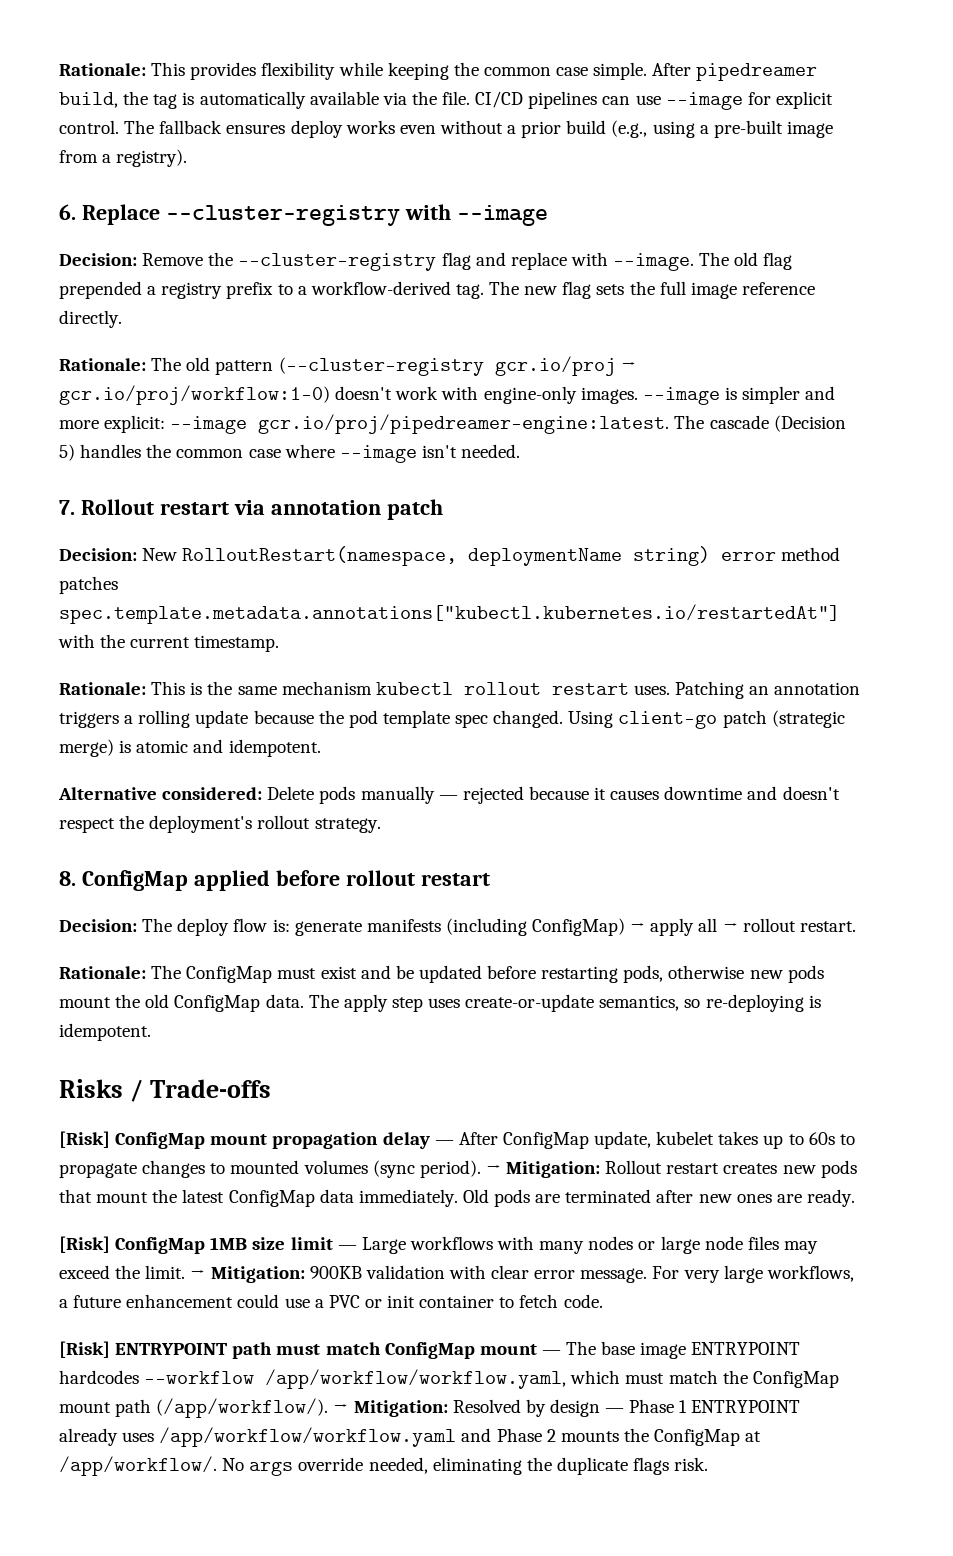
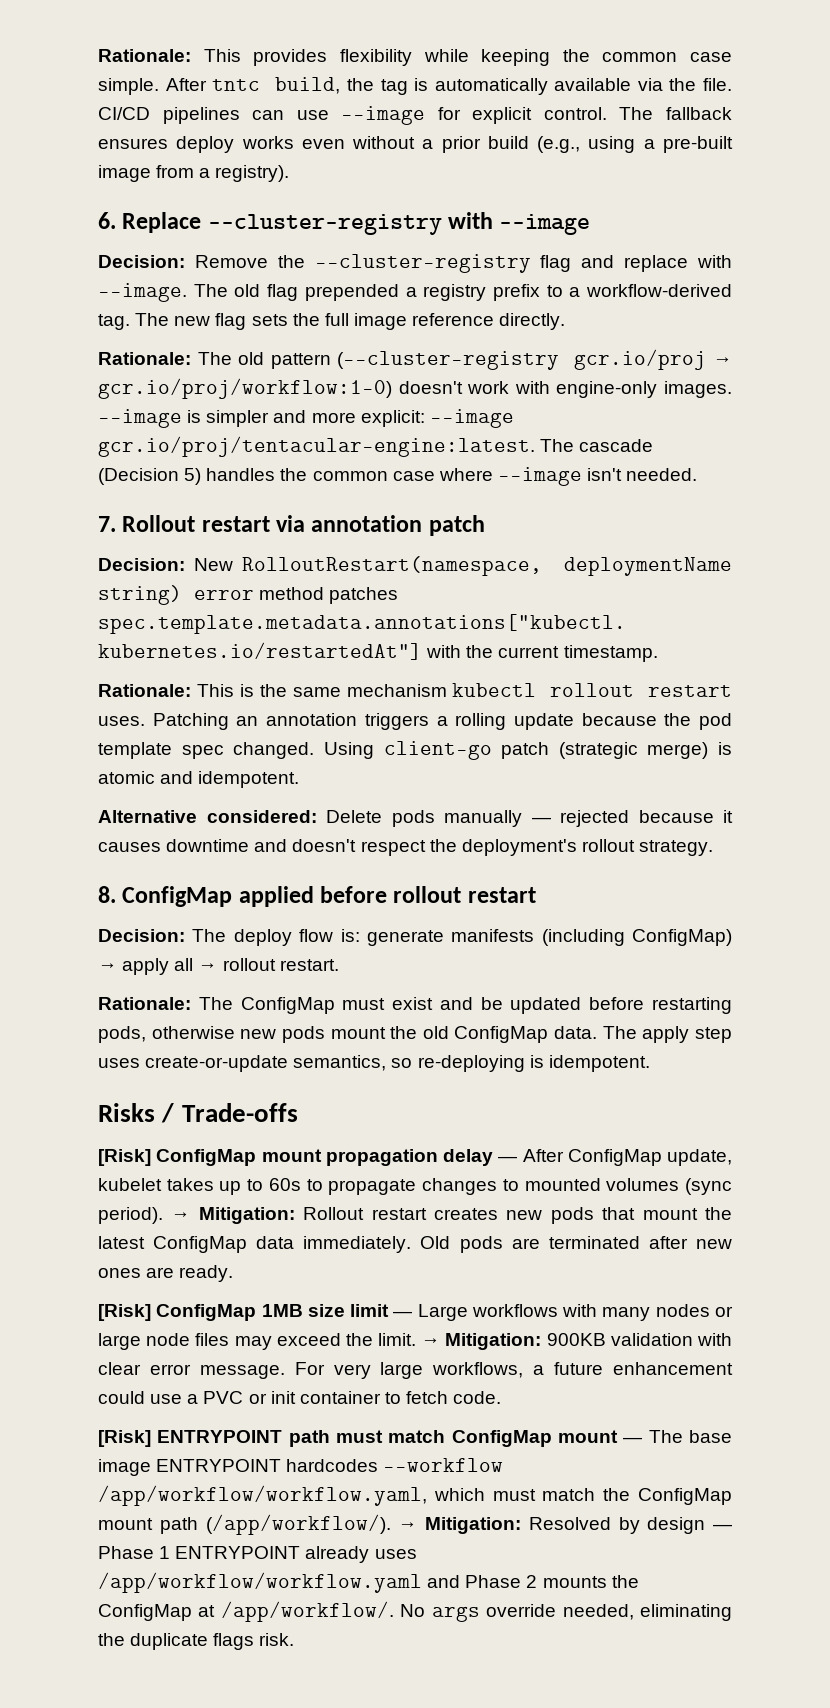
[696,63,818,81] pipedreamer -> [212,79,261,91] tntc
[258,414,670,434] gcr.io/proj/pipedreamer-engine:latest. -> [98,436,535,457] gcr.io/proj/tentacular-engine:latest.

